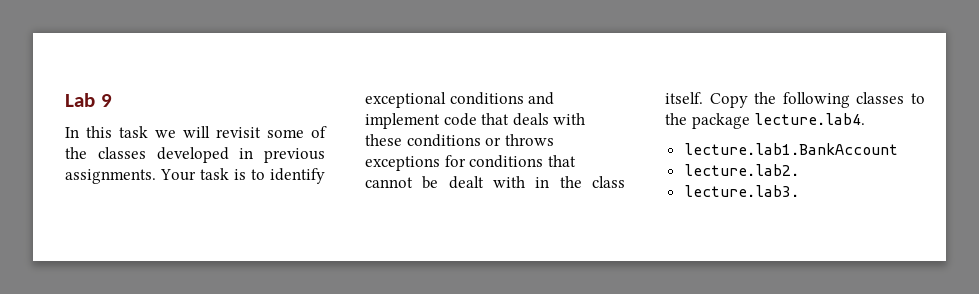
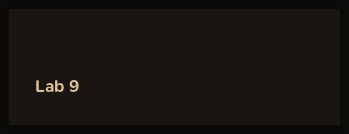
[65,126,327,138] [65,147,325,163] [65,168,325,184] [365,92,555,108] [365,113,586,129] [365,134,554,147] [365,155,576,171] [365,176,625,189] [665,92,925,108] [665,113,866,129] [683,143,898,155] [683,164,799,176] [683,185,799,197] // In this task we will revisit some of the classes developed in previous assignments. Your task is to identify exceptional conditions and implement code that deals with these conditions or throws exceptions for conditions that cannot be dealt with in the class itself. Copy the following classes to the package lecture.lab4. // lecture.lab1.BankAccount // lecture.lab2. // lecture.lab3. -> (79, 86) none

